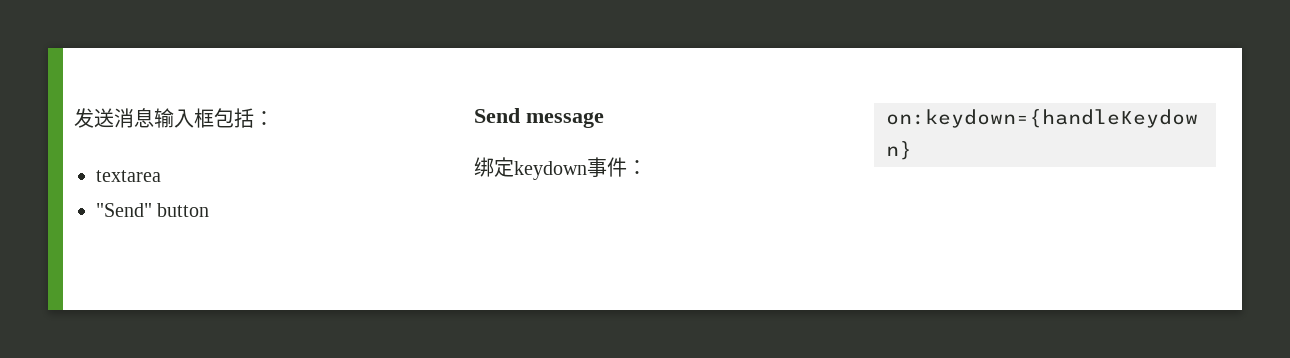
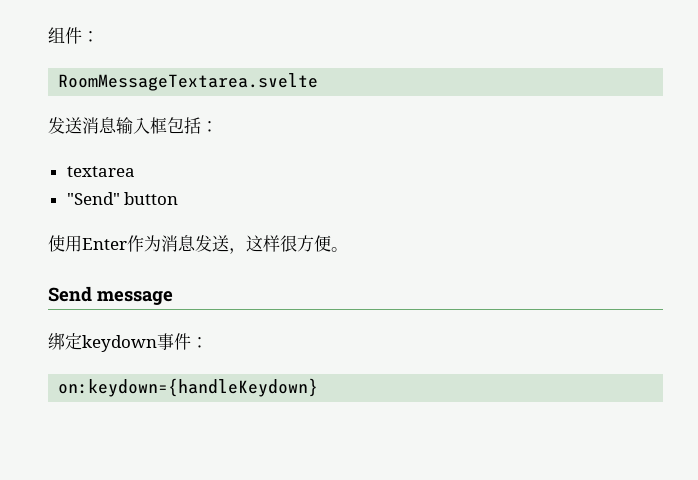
(74, 118) none -> [48,27,99,44] [58,73,319,91] 组件： // RoomMessageTextarea.svelte //
(210, 210) none -> [48,235,348,254] // 使用Enter作为消息发送，这样很方便。

